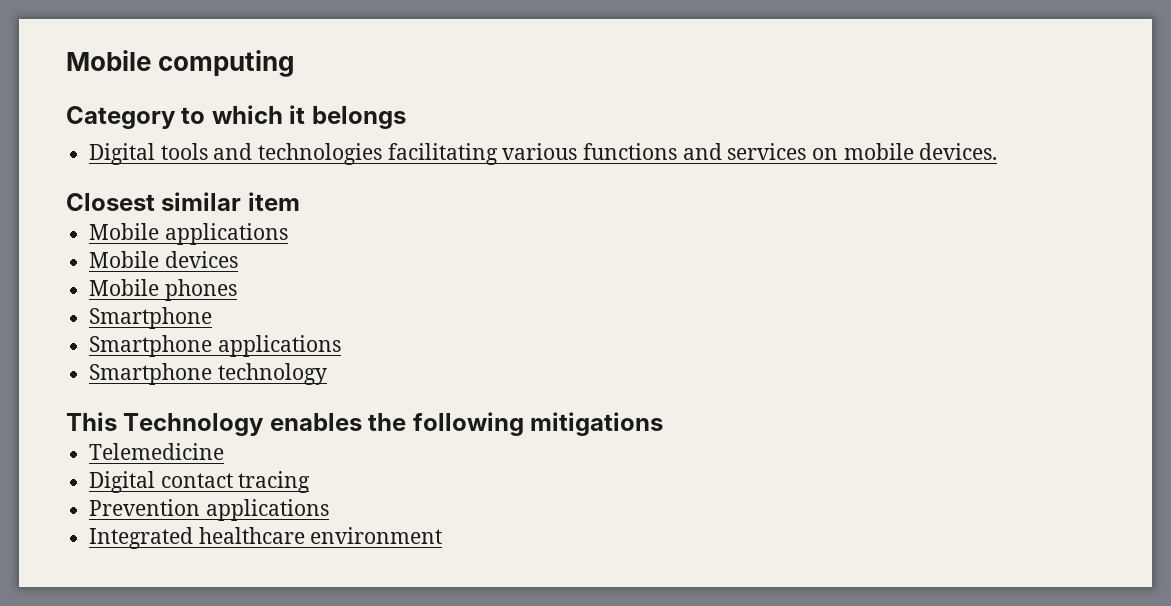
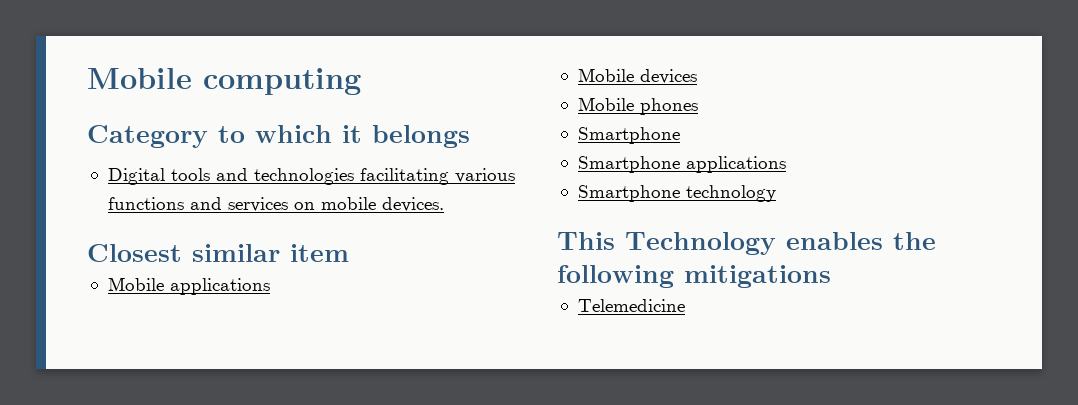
[89,471,311,493] [89,499,329,521] [89,527,443,549] // Digital contact tracing // Prevention applications // Integrated healthcare environment -> (685, 305) none

